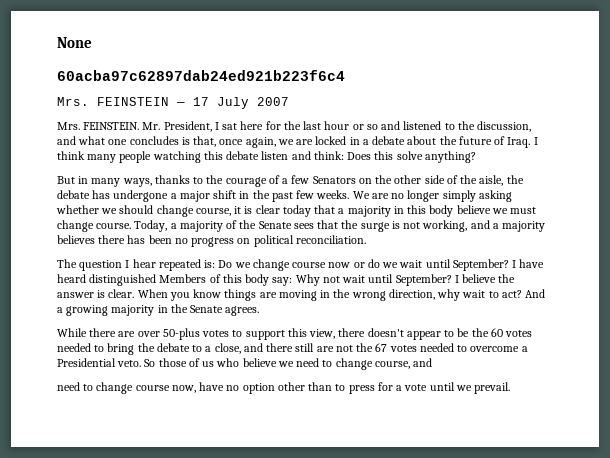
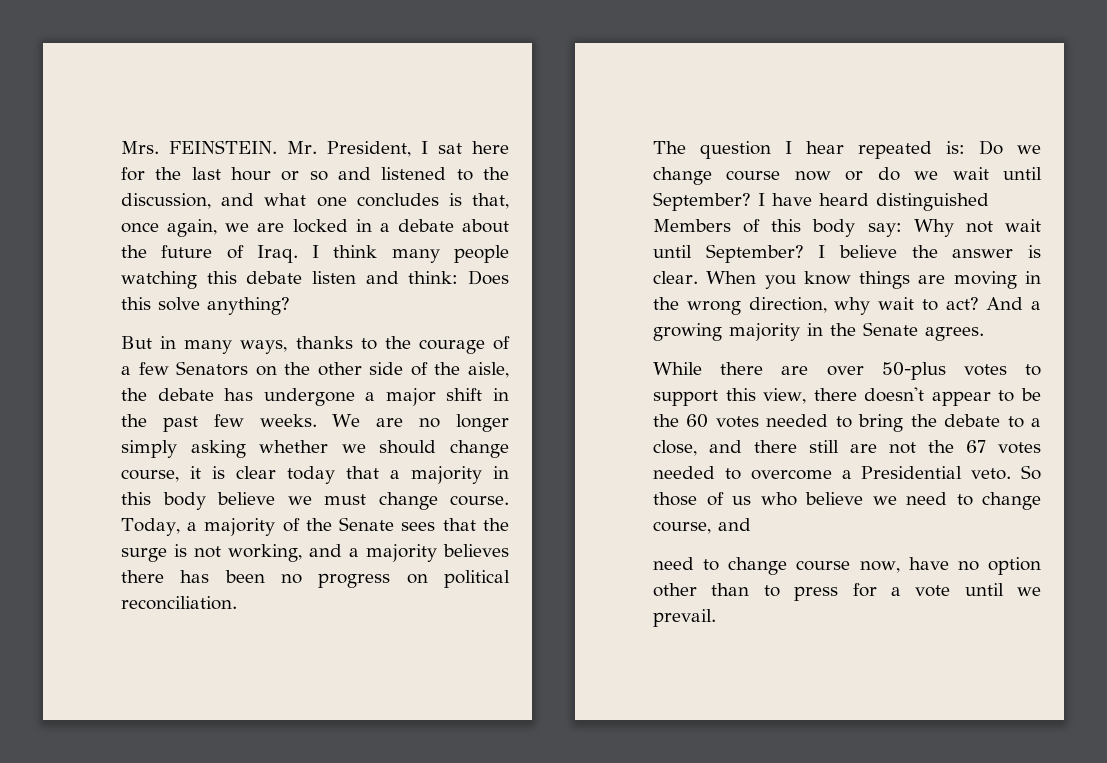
[57,37,92,48] [57,70,345,81] [57,97,289,109] None // 60acba97c62897dab24ed921b223f6c4 // Mrs. FEINSTEIN — 17 July 2007 // -> (121, 147) none

